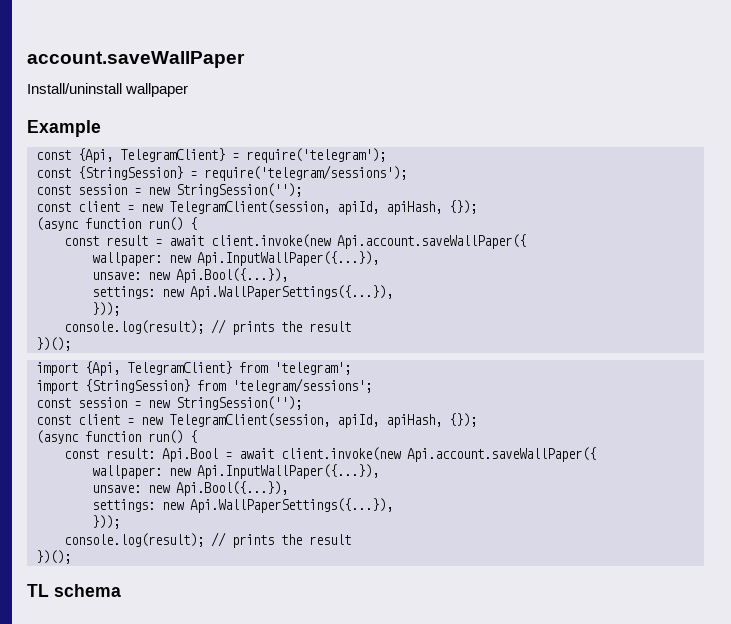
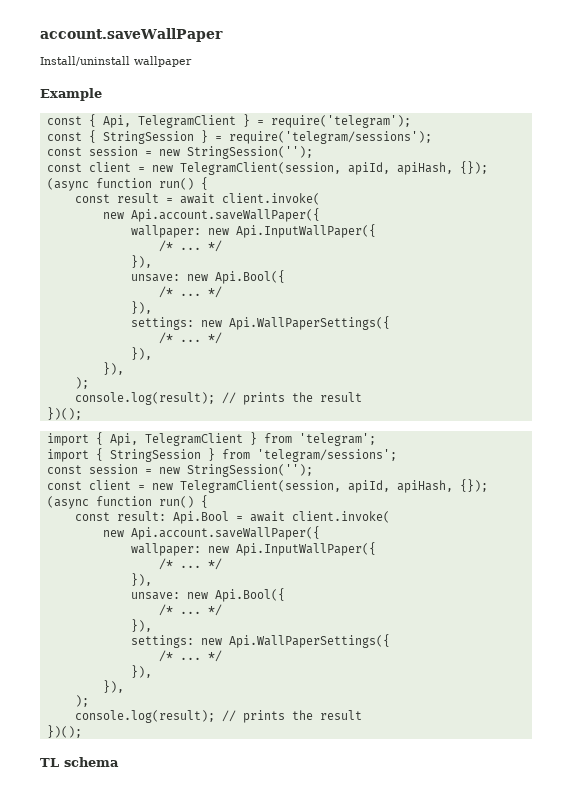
[78,148,225,163] {Api, TelegramClient} -> [88,114,250,128] { Api, TelegramClient }
[78,166,183,180] {StringSession} -> [88,130,208,144] { StringSession }
[211,234,526,249] [92,251,379,266] [92,268,288,283] [92,285,393,300] [92,302,120,316] client.invoke(new Api.account.saveWallPaper({ // wallpaper: new Api.InputWallPaper({...}), // unsave: new Api.Bool({...}), // settings: new Api.WallPaperSettings({...}), // })); -> [221,193,320,205] [102,208,320,222] [130,224,376,238] [158,240,222,252] [130,255,152,268] [130,270,285,284] [158,286,222,298] [130,301,152,314] [130,316,390,330] [158,332,222,344] [130,347,152,360] [102,362,124,375] [74,377,89,389] client.invoke( // new Api.account.saveWallPaper({ // wallpaper: new Api.InputWallPaper({ // /* ... */ // }), // unsave: new Api.Bool({ // /* ... */ // }), // settings: new Api.WallPaperSettings({ // /* ... */ // }), // }), // );
[85,361,232,376] {Api, TelegramClient} -> [95,432,257,446] { Api, TelegramClient }
[85,379,190,393] {StringSession} -> [95,448,215,462] { StringSession }
[281,447,596,462] [92,464,379,479] [92,481,288,496] [92,498,393,513] [92,515,120,529] client.invoke(new Api.account.saveWallPaper({ // wallpaper: new Api.InputWallPaper({...}), // unsave: new Api.Bool({...}), // settings: new Api.WallPaperSettings({...}), // })); -> [291,511,390,523] [102,526,320,540] [130,542,376,556] [158,558,222,570] [130,573,152,586] [130,588,285,602] [158,604,222,616] [130,619,152,632] [130,634,390,648] [158,650,222,662] [130,665,152,678] [102,680,124,693] [74,695,89,707] client.invoke( // new Api.account.saveWallPaper({ // wallpaper: new Api.InputWallPaper({ // /* ... */ // }), // unsave: new Api.Bool({ // /* ... */ // }), // settings: new Api.WallPaperSettings({ // /* ... */ // }), // }), // );

